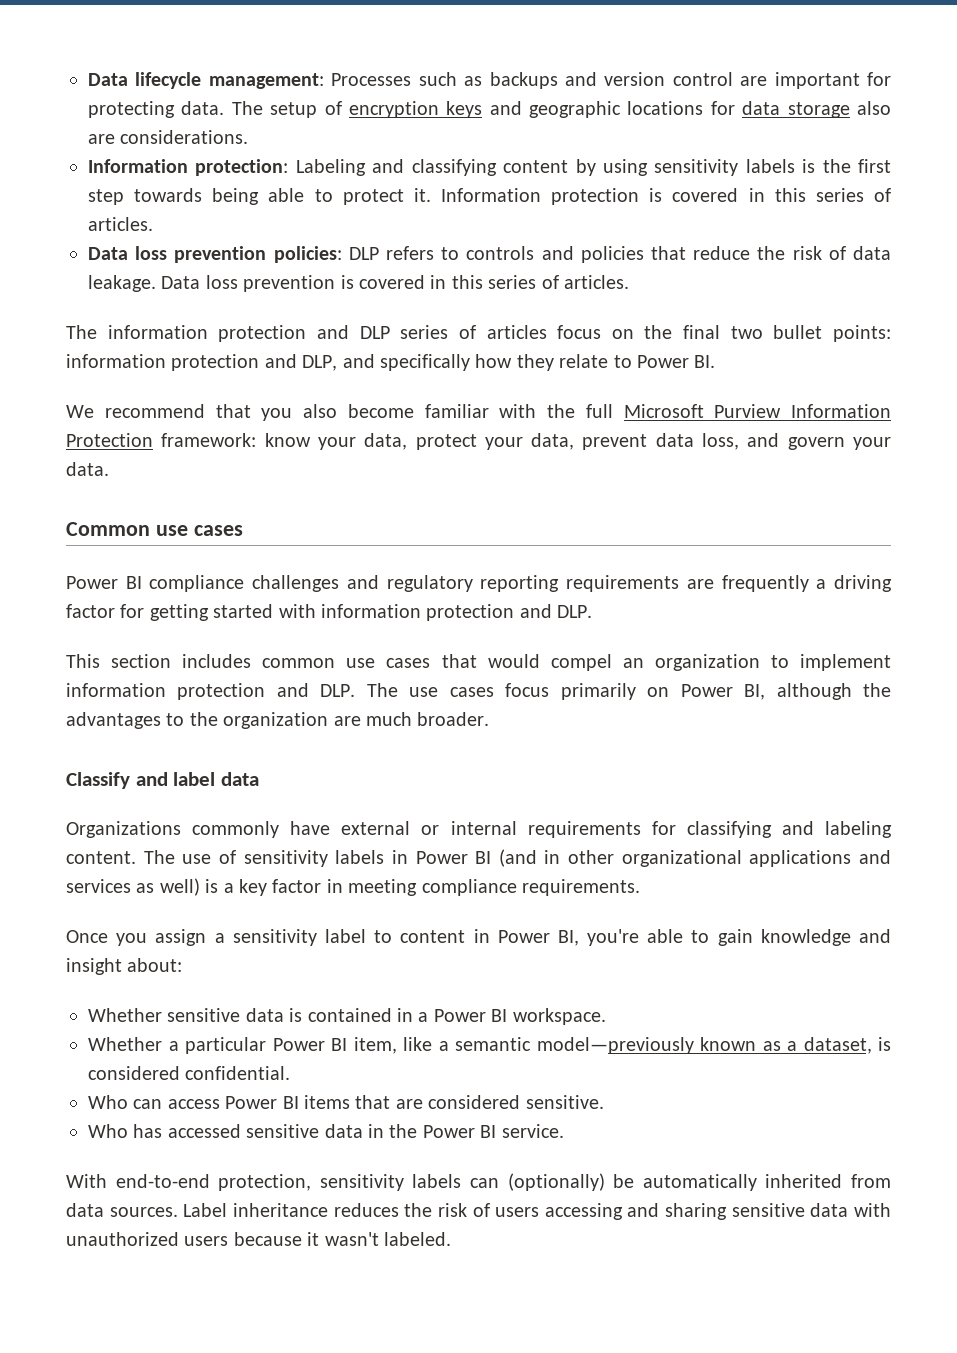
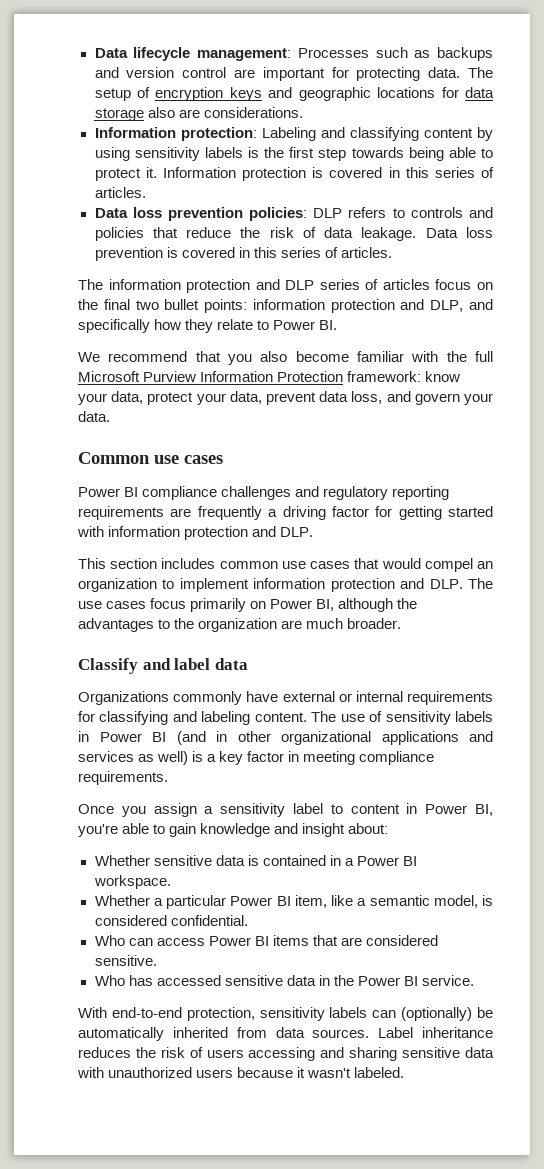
[536,1037,872,1054] model—previously known as a dataset, -> [433,895,478,908] model,

